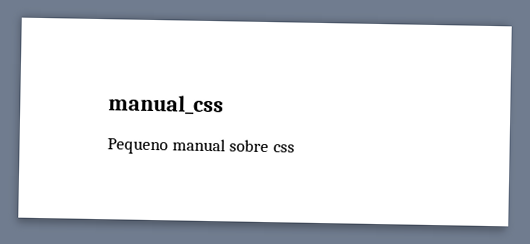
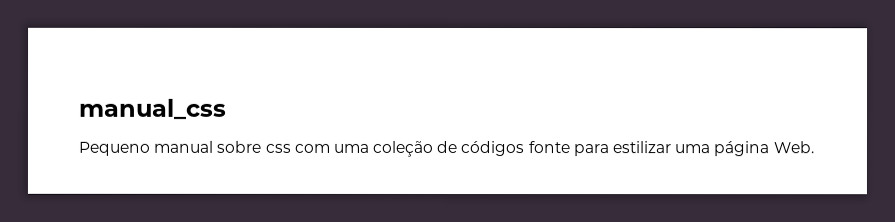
(295, 148) none -> [293,140,814,157] com uma coleção de códigos fonte para estilizar uma página Web.

